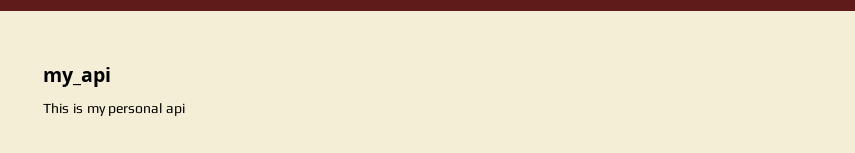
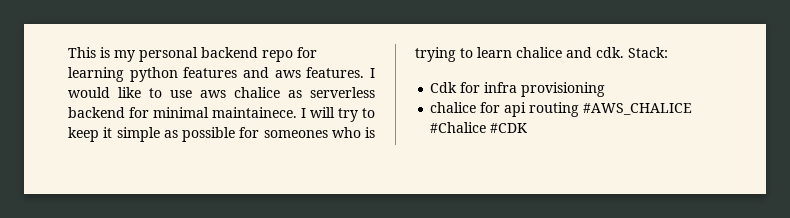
[43,67,111,87] my_api // -> (68, 52) none
[166,103,186,116] api -> [201,47,317,62] [68,67,375,82] [68,87,375,98] [68,107,375,122] [68,127,375,142] [415,47,668,62] [430,82,606,97] [430,102,693,117] [430,122,528,133] backend repo for learning python features and aws features. I would like to use aws chalice as serverless backend for minimal maintainece. I will try to keep it simple as possible for someones who is trying to learn chalice and cdk. Stack: // Cdk for infra provisioning // chalice for api routing #AWS_CHALICE #Chalice #CDK

